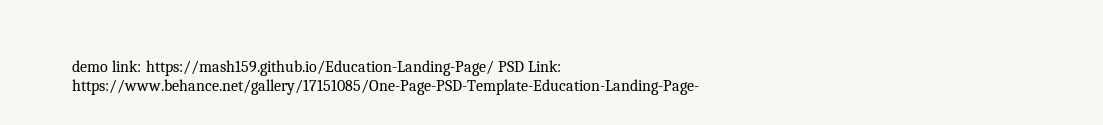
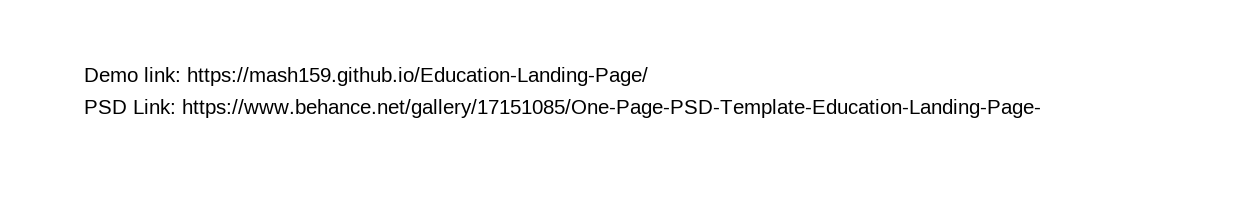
[72,60,108,72] demo -> [84,68,138,82] Demo
(494, 68) none -> (648, 76) //

